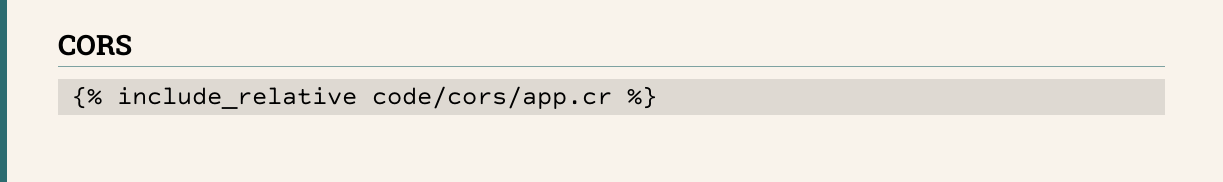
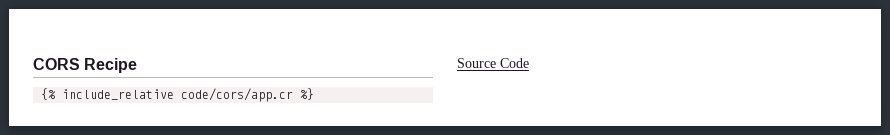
(132, 45) none -> [84,58,138,73] Recipe
(657, 97) none -> [457,58,529,68] // Source Code

